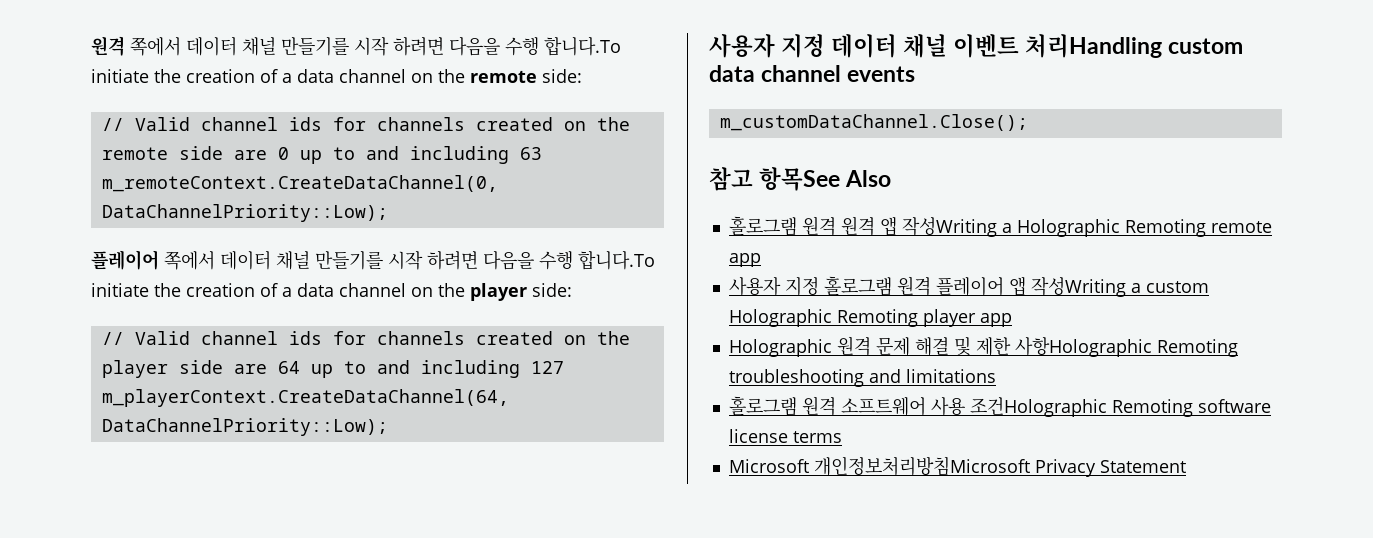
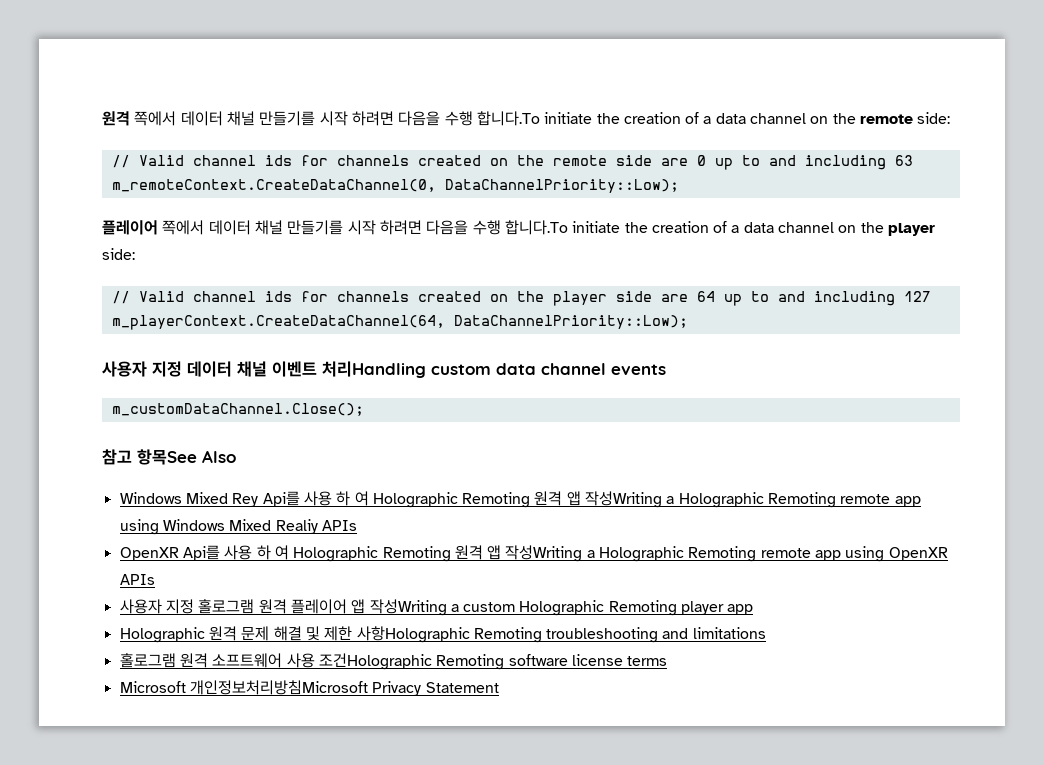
[728,216,1272,237] [728,253,761,267] 홀로그램 원격 원격 앱 작성Writing a Holographic Remoting remote app -> [119,491,921,508] [119,519,357,535] [119,545,948,562] [119,574,155,585] Windows Mixed Rey Api를 사용 하 여 Holographic Remoting 원격 앱 작성Writing a Holographic Remoting remote app using Windows Mixed Realiy APIs // OpenXR Api를 사용 하 여 Holographic Remoting 원격 앱 작성Writing a Holographic Remoting remote app using OpenXR APIs

